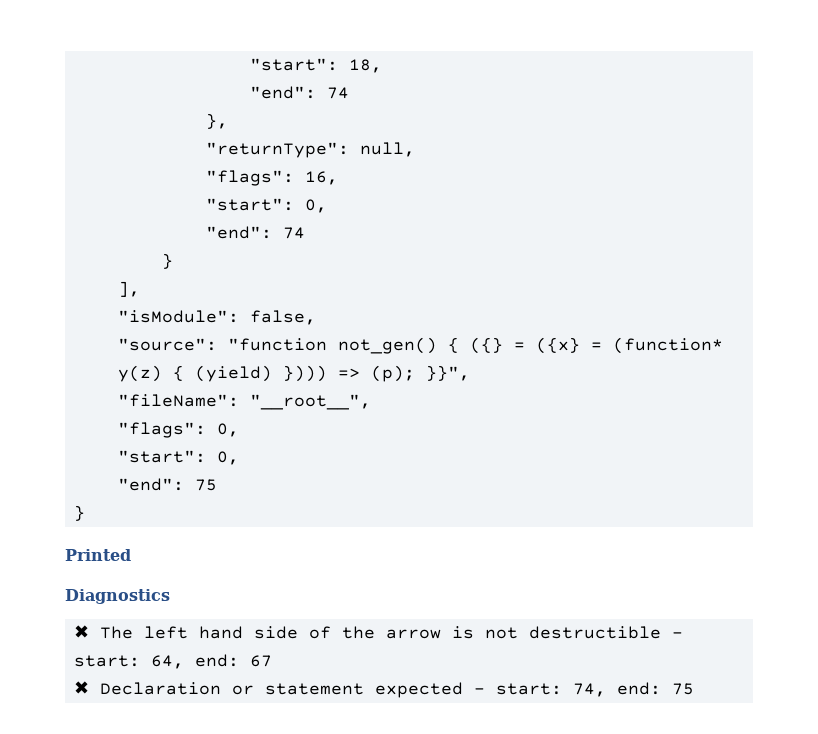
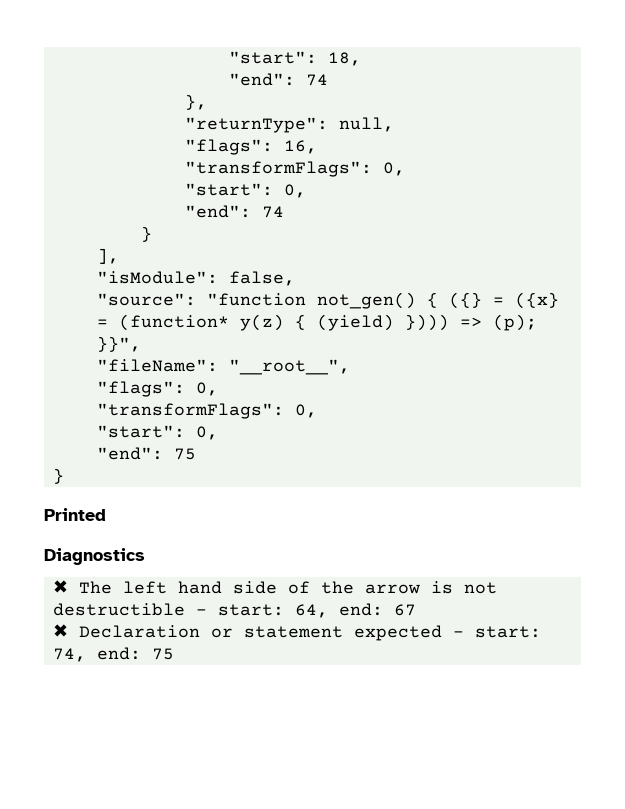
(338, 178) none -> [185,161,406,177] // "transformFlags": 0,
(239, 430) none -> [97,403,318,419] // "transformFlags": 0,

